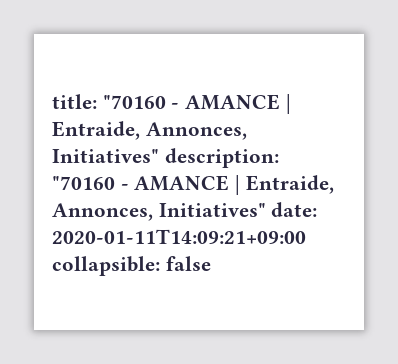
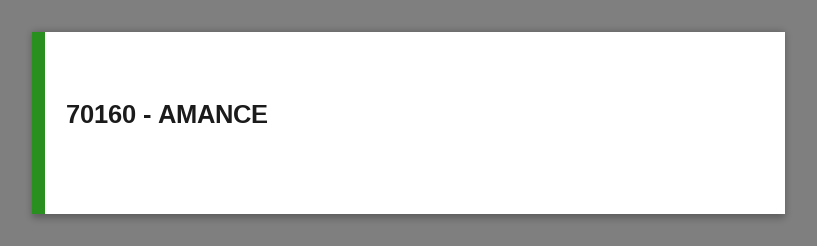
[52,94,291,114] [52,121,247,140] [52,148,279,168] [52,175,334,195] [52,202,318,221] [52,229,306,244] [52,256,211,276] title: "70160 - AMANCE | Entraide, Annonces, Initiatives" description: "70160 - AMANCE | Entraide, Annonces, Initiatives" date: 2020-01-11T14:09:21+09:00 collapsible: false -> [66,105,268,123] 70160 - AMANCE

